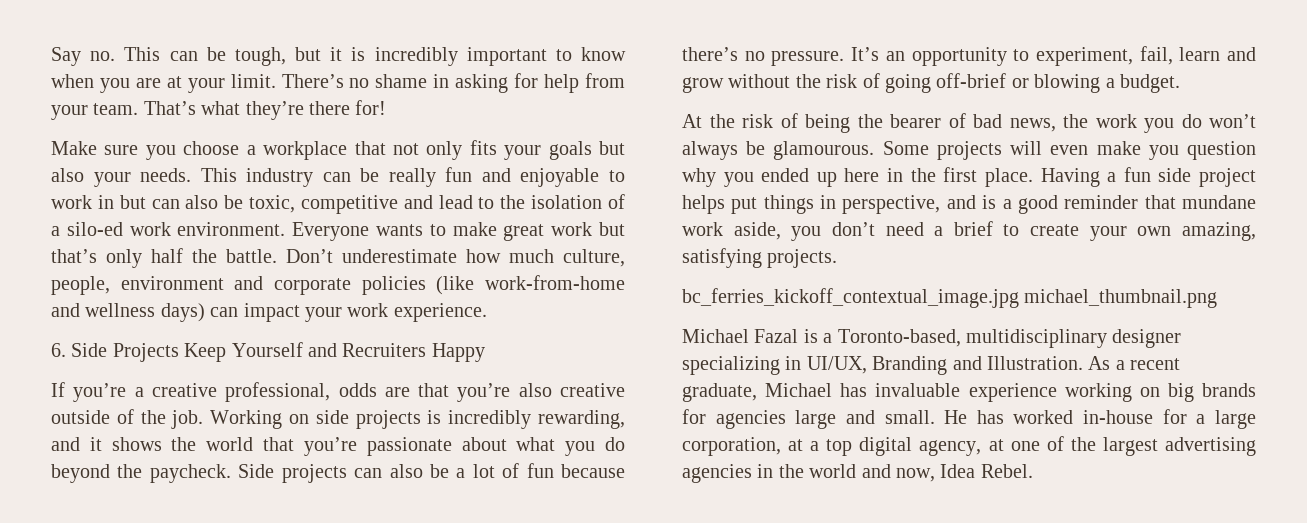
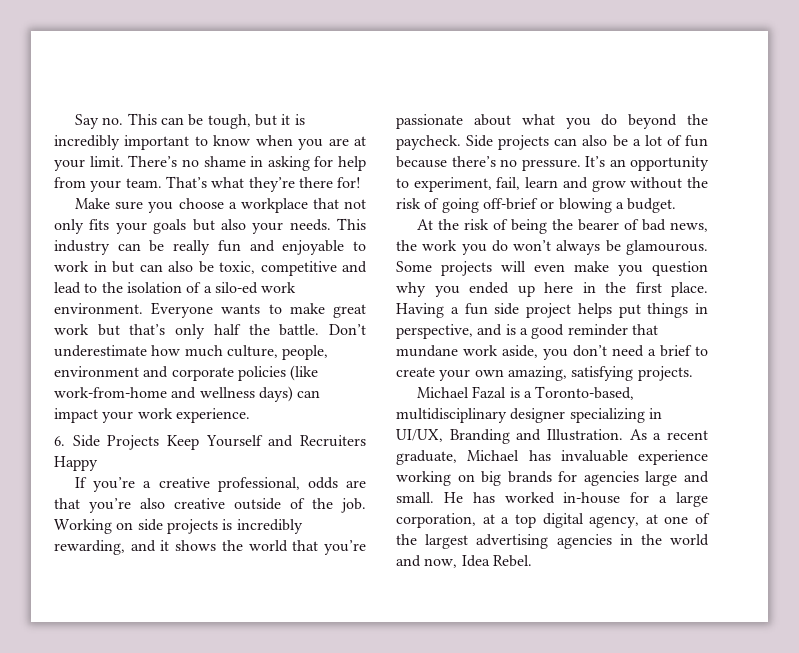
[682,288,1218,308] // bc_ferries_kickoff_contextual_image.jpg michael_thumbnail.png -> (693, 373) none

